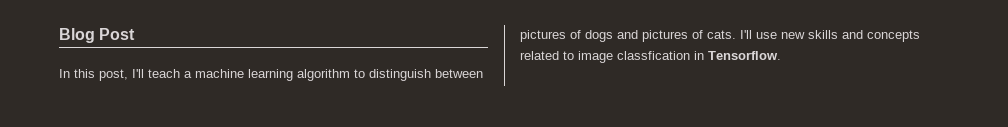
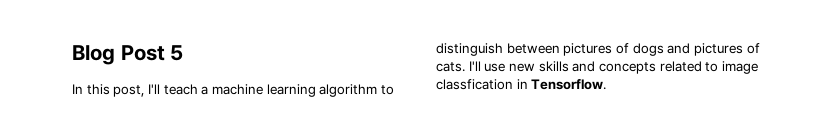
(136, 34) none -> [170,45,184,61] 5

